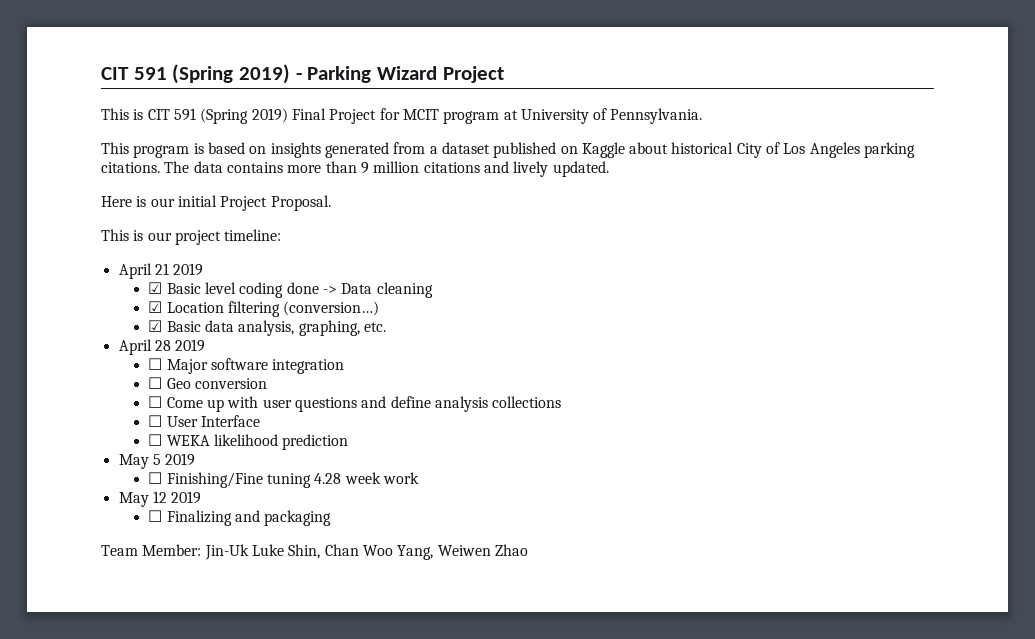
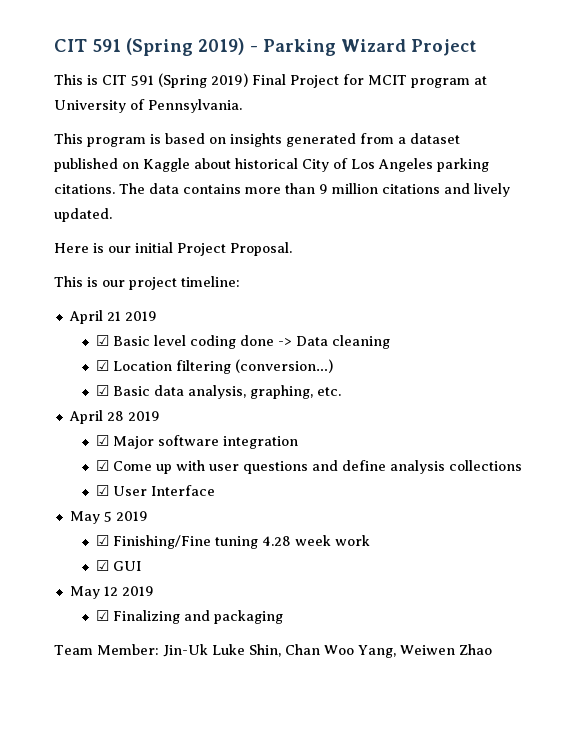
[148,358,163,370] ☐ -> [96,435,110,446] ☑
[148,377,267,389] [148,396,163,408] ☐ Geo conversion // ☐ -> [96,460,110,471] ☑
[148,415,163,427] ☐ -> [96,485,110,496] ☑
[148,434,349,450] // ☐ WEKA likelihood prediction -> (216, 490) none
[148,472,163,484] ☐ -> [96,535,110,546] ☑
(419, 478) none -> [96,560,142,571] // ☑ GUI
[148,510,163,522] ☐ -> [96,610,110,621] ☑

